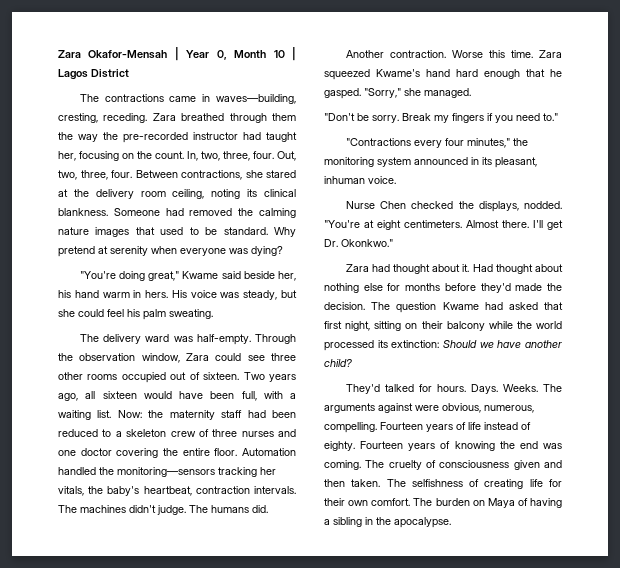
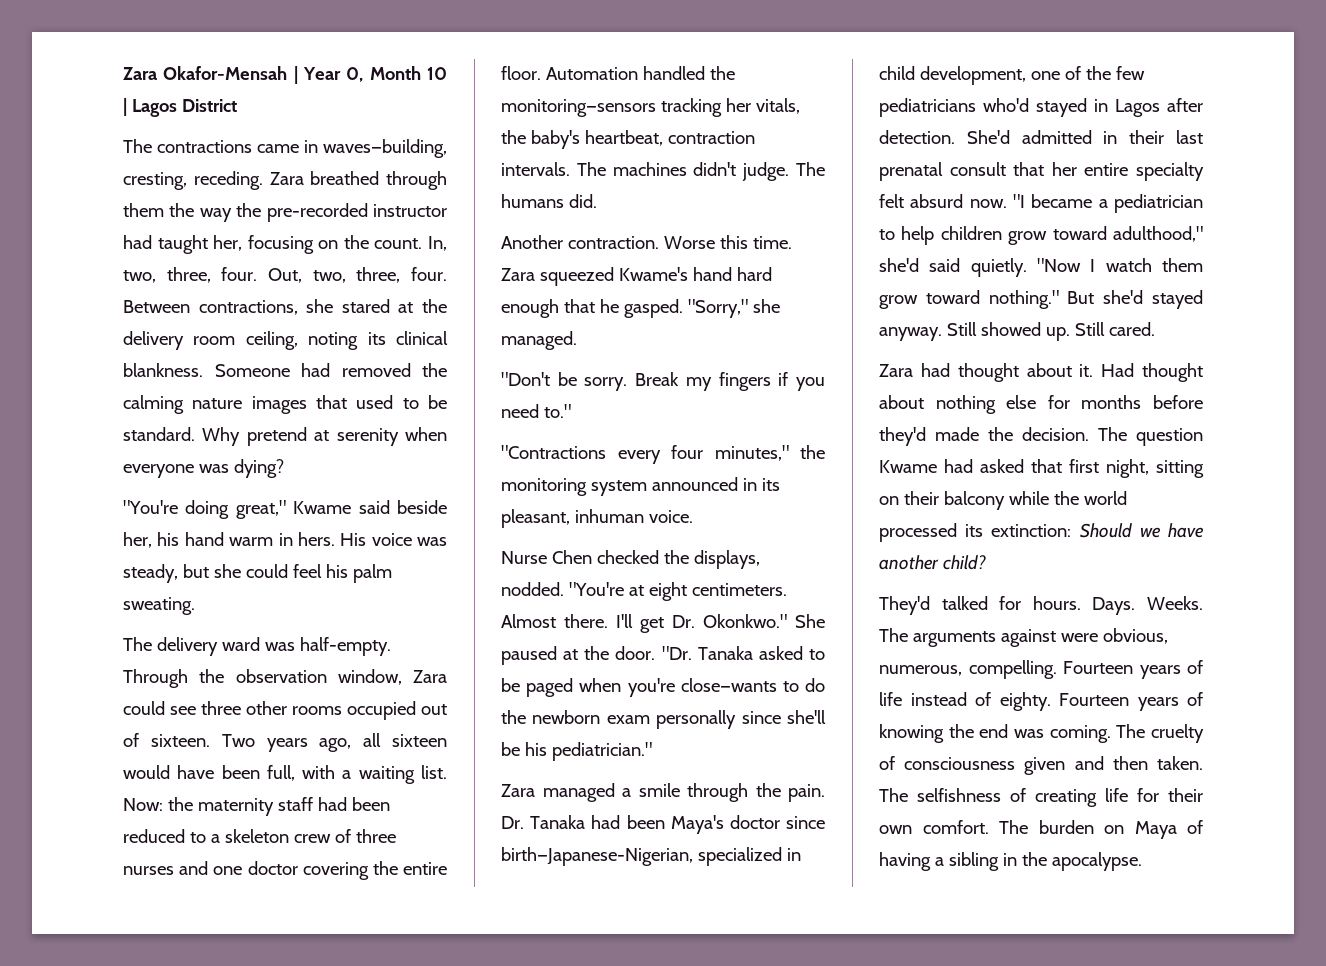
(393, 243) none -> [795,614,825,628] [501,646,825,665] [501,678,825,697] [501,710,826,729] [501,742,652,761] [501,783,825,802] [501,815,825,834] [501,847,801,866] [879,66,1145,85] [879,98,1203,117] [879,130,1203,144] [879,162,1204,181] [879,194,1203,213] [879,226,1203,245] [879,258,1203,277] [879,290,1203,309] [879,322,1155,341] She paused at the door. "Dr. Tanaka asked to be paged when you're close—wants to do the newborn exam personally since she'll be his pediatrician." // Zara managed a smile through the pain. Dr. Tanaka had been Maya's doctor since birth—Japanese-Nigerian, specialized in child development, one of the few pediatricians who'd stayed in Lagos after detection. She'd admitted in their last prenatal consult that her entire specialty felt absurd now. "I became a pediatrician to help children grow toward adulthood," she'd said quietly. "Now I watch them grow toward nothing." But she'd stayed anyway. Still showed up. Still cared.

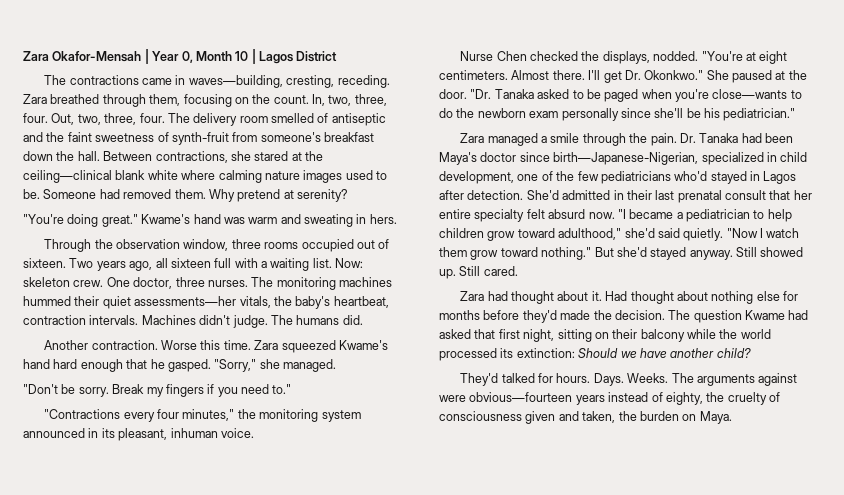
[123,203,447,222] [123,235,243,254] them the way the pre-recorded instructor had taught her, -> [149,94,181,106] them,
(448, 274) none -> [167,113,386,126] [23,132,374,145] [23,151,100,161] The delivery room smelled of antiseptic and the faint sweetness of synth-fruit from someone's breakfast down the hall.
[123,331,448,350] [123,363,447,377] [123,395,447,414] [123,427,447,446] [123,459,284,478] [123,500,447,519] [123,532,447,548] [123,564,392,583] [123,597,195,615] [123,637,391,656] [123,669,447,688] [123,701,287,715] delivery room ceiling, noting its clinical blankness. Someone had removed the calming nature images that used to be standard. Why pretend at serenity when everyone was dying? // "You're doing great," Kwame said beside her, his hand warm in hers. His voice was steady, but she could feel his palm sweating. // The delivery ward was half-empty. Through the observation window, Zara could see three other -> [23,170,387,183] [23,189,348,202] [23,214,397,227] [44,239,261,252] ceiling—clinical blank white where calming nature images used to be. Someone had removed them. Why pretend at serenity? // "You're doing great." Kwame's hand was warm and sweating in hers. // Through the observation window, three
[123,765,295,781] would have been full, -> [214,258,232,268] full
[167,797,390,816] [123,829,396,843] [123,861,448,880] [501,66,735,80] [501,98,751,117] the maternity staff had been reduced to a skeleton crew of three nurses and one doctor covering the entire floor. Automation handled the monitoring—sensors tracking her -> [23,277,392,290] [23,296,237,309] skeleton crew. One doctor, three nurses. The monitoring machines hummed their quiet assessments—her
[576,162,687,176] The machines -> [141,315,196,325] Machines
[1102,628,1168,644] [879,660,1203,679] [879,692,1203,711] [879,724,1146,743] obvious, numerous, compelling. Fourteen years of life instead of eighty. Fourteen years of knowing the end was coming. The -> [469,392,725,405] obvious—fourteen years instead of eighty, the
[1112,756,1203,770] [879,788,1203,807] [879,820,1203,839] [879,852,1142,871] then taken. The selfishness of creating life for their own comfort. The burden on Maya of having a sibling in the apocalypse. -> [582,411,732,424] taken, the burden on Maya.

